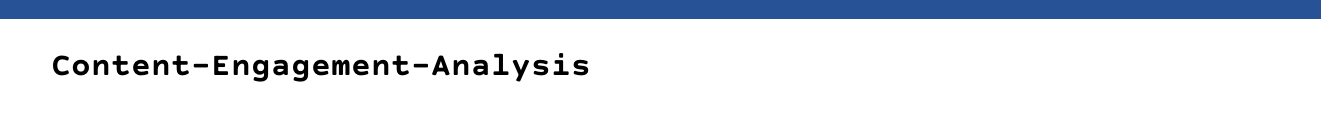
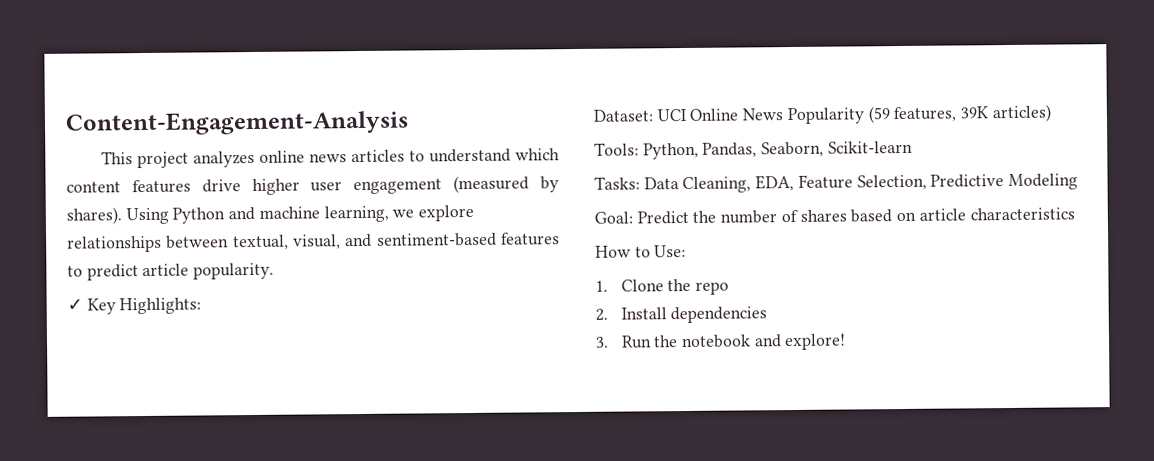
(591, 67) none -> [101,148,560,169] [66,175,559,196] [66,204,475,225] [67,232,560,253] [67,262,275,281] [67,297,202,315] [593,104,1052,125] [594,140,913,160] [594,173,1079,194] [594,207,1075,225] [595,244,687,258] [595,278,730,295] [595,306,768,324] [595,333,847,351] // This project analyzes online news articles to understand which content features drive higher user engagement (measured by shares). Using Python and machine learning, we explore relationships between textual, visual, and sentiment-based features to predict article popularity. // ✓ Key Highlights: // Dataset: UCI Online News Popularity (59 features, 39K articles) // Tools: Python, Pandas, Seaborn, Scikit-learn // Tasks: Data Cleaning, EDA, Feature Selection, Predictive Modeling // Goal: Predict the number of shares based on article characteristics // How to Use: // 1. Clone the repo // 2. Install dependencies // 3. Run the notebook and explore!

